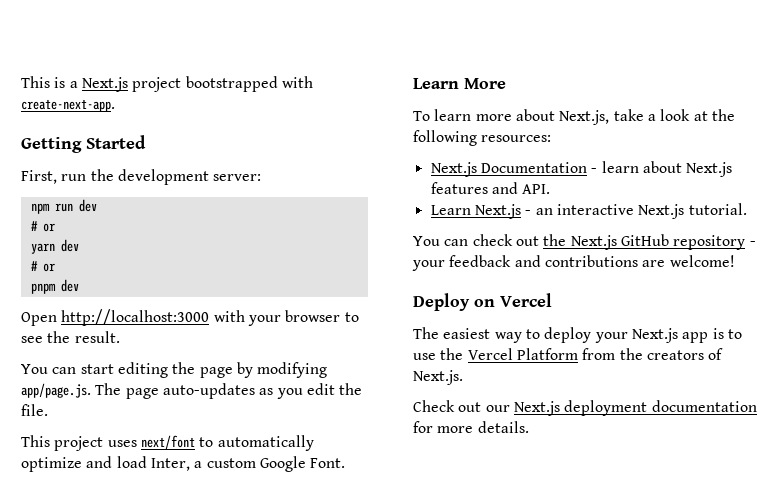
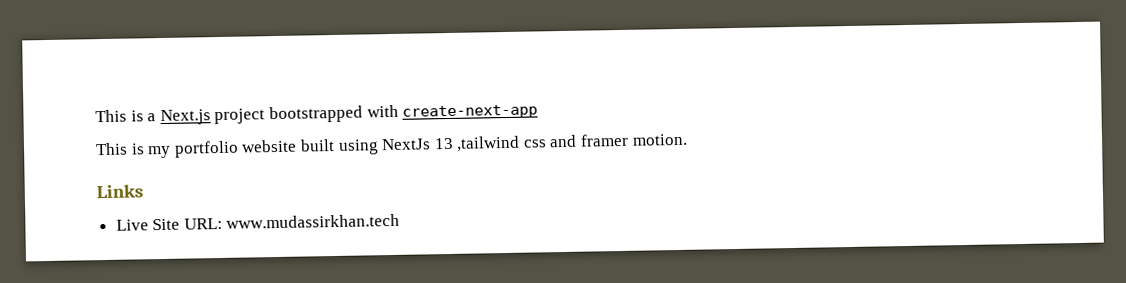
[21,99,115,112] [21,135,146,153] [21,169,262,185] [30,199,97,214] [30,221,55,232] [30,239,79,254] [30,261,55,272] [30,279,79,294] [21,309,359,326] [21,331,120,343] [21,362,328,378] [21,383,363,399] [21,404,48,416] [21,435,314,451] [21,456,346,472] [413,78,506,89] [413,109,735,125] [413,130,552,146] [430,161,733,177] [430,182,551,194] [430,203,747,219] [413,234,756,250] [412,255,735,271] [413,293,552,311] [413,327,742,343] [413,348,724,360] [413,370,463,385] [413,400,757,416] [413,421,529,433] create-next-app. // Getting Started // First, run the development server: // npm run dev // # or // yarn dev // # or // pnpm dev // Open http://localhost:3000 with your browser to see the result. // You can start editing the page by modifying app/page.js. The page auto-updates as you edit the file. // This project uses next/font to automatically optimize and load Inter, a custom Google Font. // Learn More // To learn more about Next.js, take a look at the following resources: // Next.js Documentation - learn about Next.js features and API. // Learn Next.js - an interactive Next.js tutorial. // You can check out the Next.js GitHub repository - your feedback and contributions are welcome! // Deploy on Vercel // The easiest way to deploy your Next.js app is to use the Vercel Platform from the creators of Next.js. // Check out our Next.js deployment documentation for more details. -> [402,104,539,120] [95,133,688,159] [96,184,143,199] [115,213,401,231] create-next-app // This is my portfolio website built using NextJs 13 ,tailwind css and framer motion. // Links // Live Site URL: www.mudassirkhan.tech

